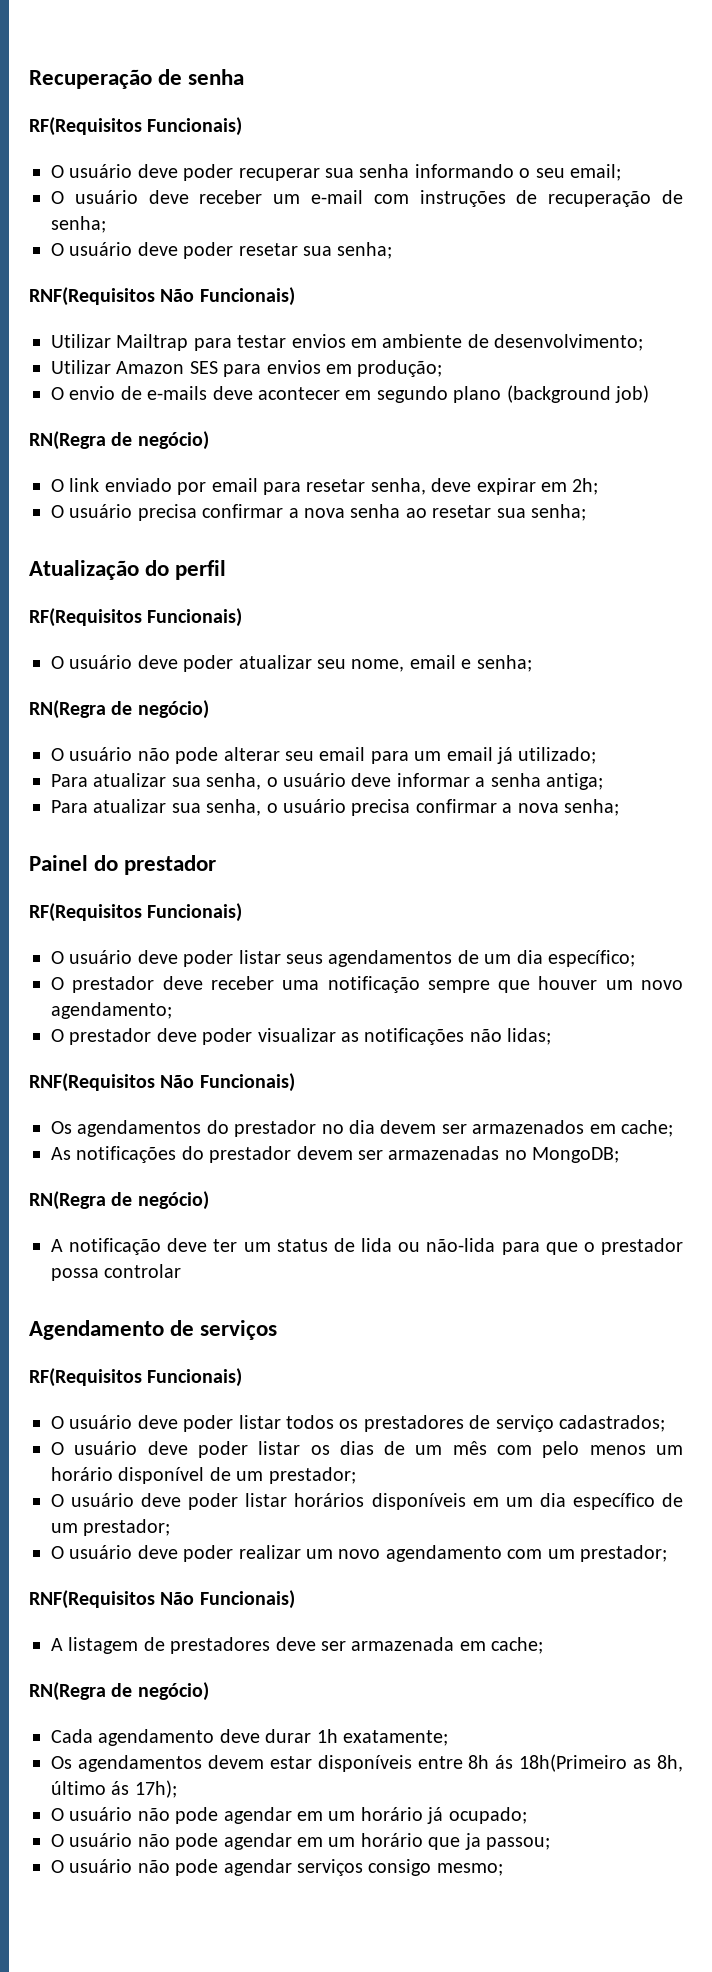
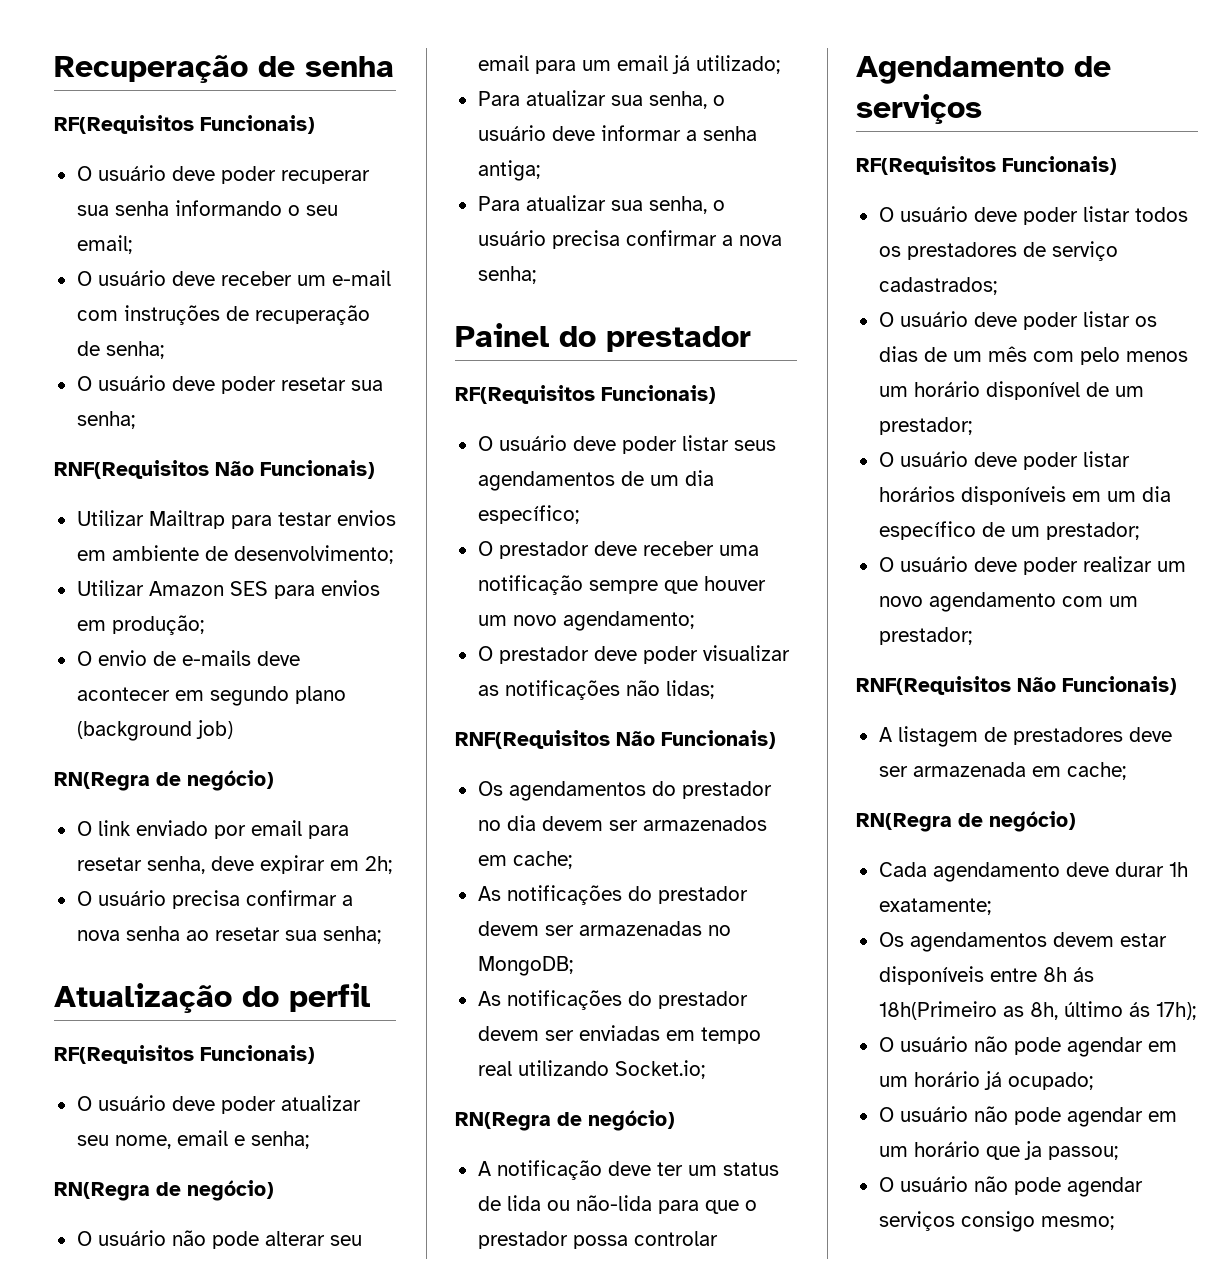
(620, 1155) none -> [477,990,748,1010] [477,1025,761,1044] [477,1060,705,1079] // As notificações do prestador devem ser enviadas em tempo real utilizando Socket.io;

